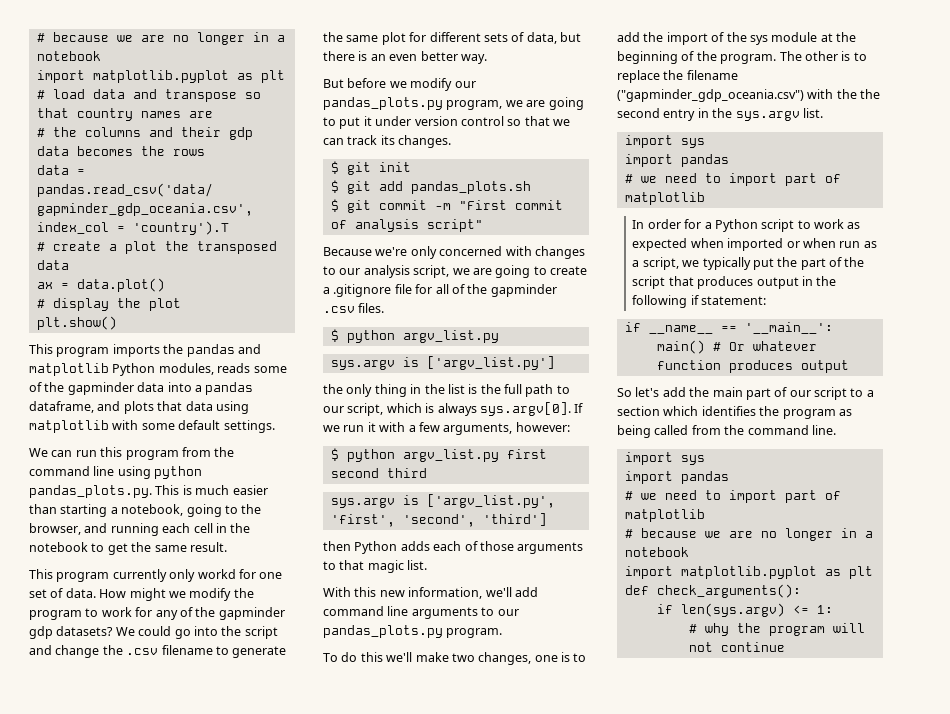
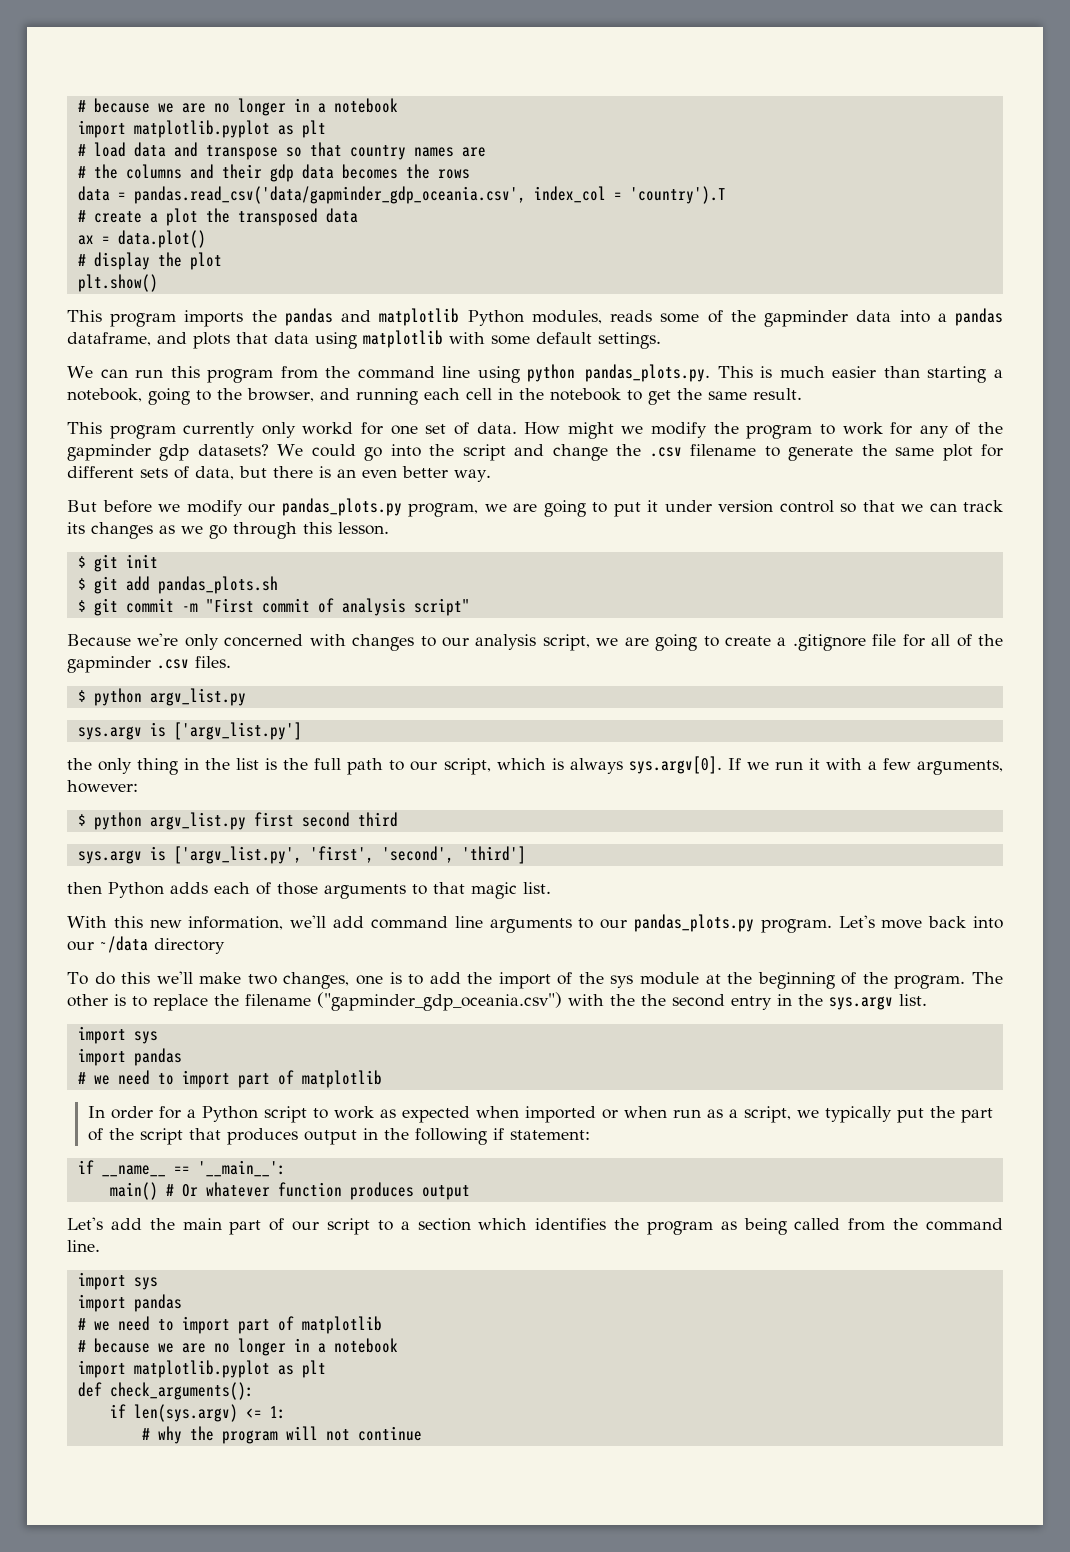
[398,135,452,148] changes. -> [91,522,389,539] changes as we go through this lesson.
(503, 633) none -> [838,915,1003,929] [67,936,225,954] Let's move back into our ~/data directory
[617,387,660,397] So let's -> [67,1217,103,1230] Let's

